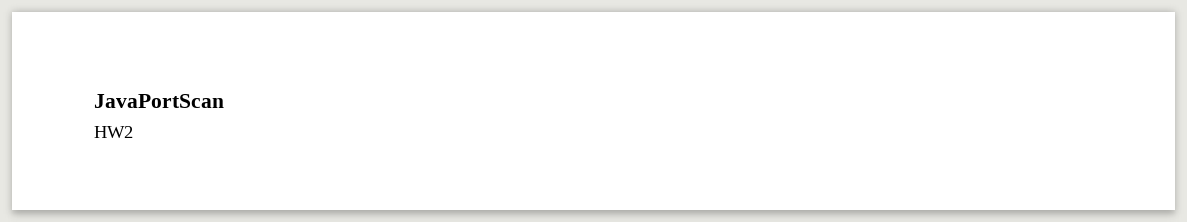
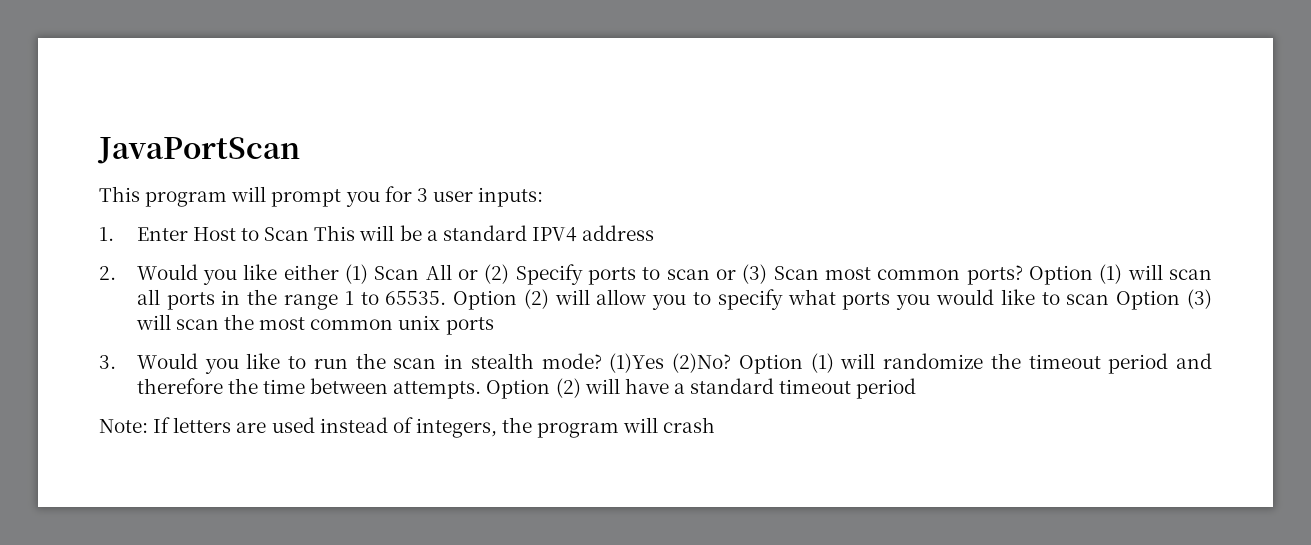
[94,126,133,138] HW2 -> [99,186,544,207] [99,225,655,242] [99,264,1212,285] [136,289,1212,310] [135,314,494,335] [99,353,1212,374] [136,378,917,399] [99,417,716,438] This program will prompt you for 3 user inputs: // 1. Enter Host to Scan This will be a standard IPV4 address // 2. Would you like either (1) Scan All or (2) Specify ports to scan or (3) Scan most common ports? Option (1) will scan all ports in the range 1 to 65535. Option (2) will allow you to specify what ports you would like to scan Option (3) will scan the most common unix ports // 3. Would you like to run the scan in stealth mode? (1)Yes (2)No? Option (1) will randomize the timeout period and therefore the time between attempts. Option (2) will have a standard timeout period // Note: If letters are used instead of integers, the program will crash

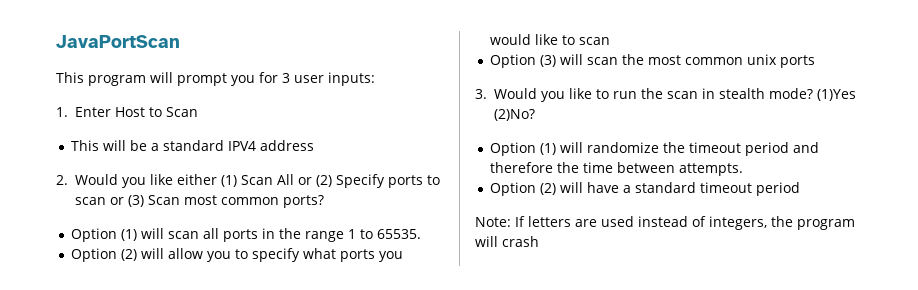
(310, 234) none -> (198, 112) //
(1023, 275) none -> (324, 201) //
(447, 298) none -> (422, 234) //
(1110, 299) none -> (611, 41) //
(732, 363) none -> (535, 115) //
(482, 390) none -> (744, 169) //

